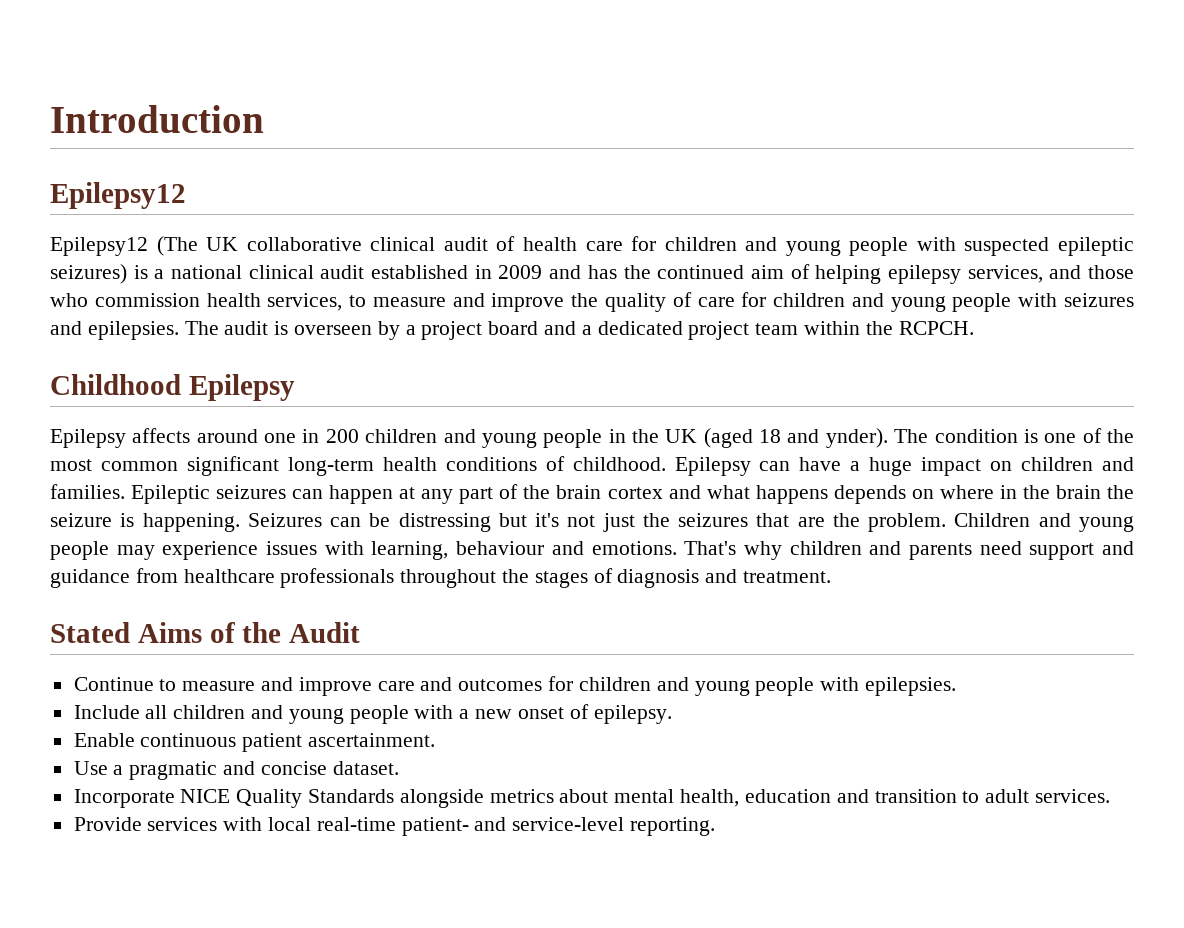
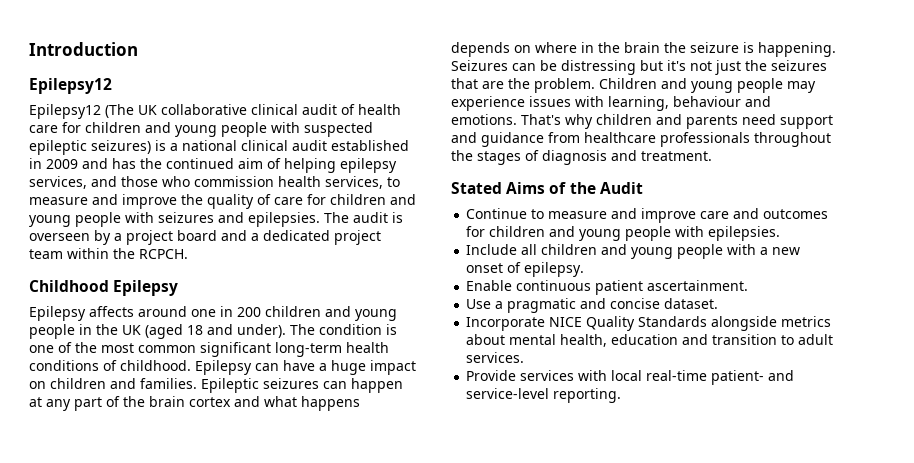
[825,428,888,448] ynder). -> [237,324,286,338] under).

